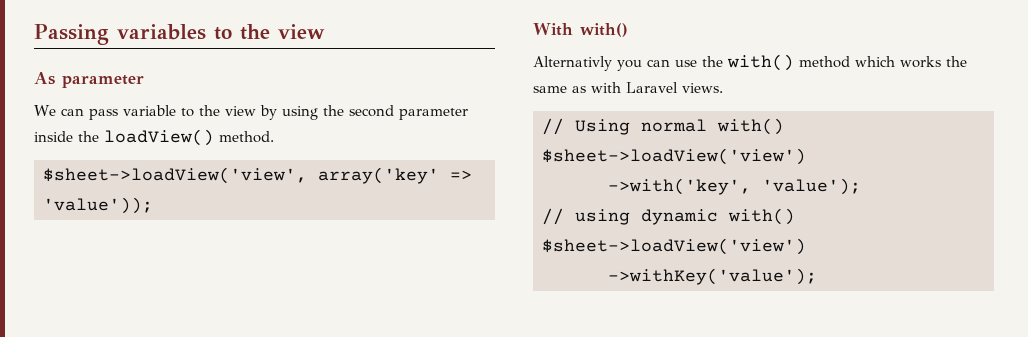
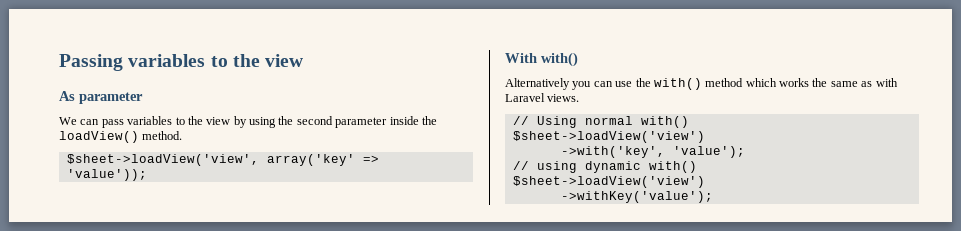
[122,105,176,116] variable -> [127,116,173,125] variables
[533,56,612,71] Alternativly -> [505,78,570,90] Alternatively

